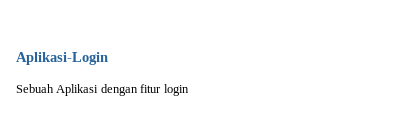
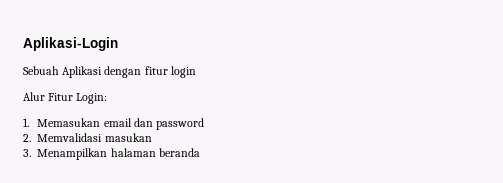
(189, 90) none -> [23,92,108,104] [23,118,205,130] [23,133,152,142] [23,148,200,160] // Alur Fitur Login: // 1. Memasukan email dan password // 2. Memvalidasi masukan // 3. Menampilkan halaman beranda

